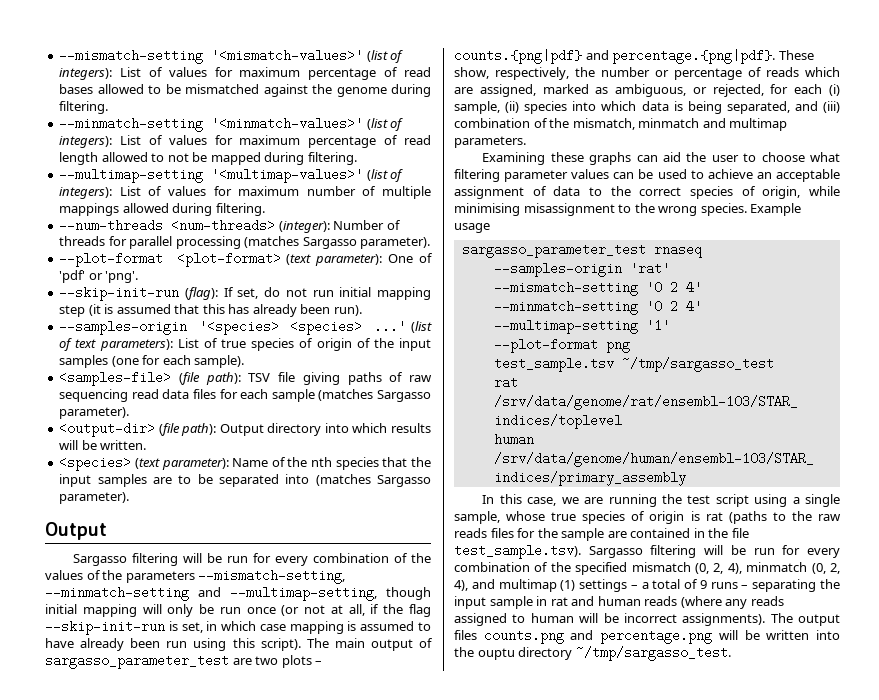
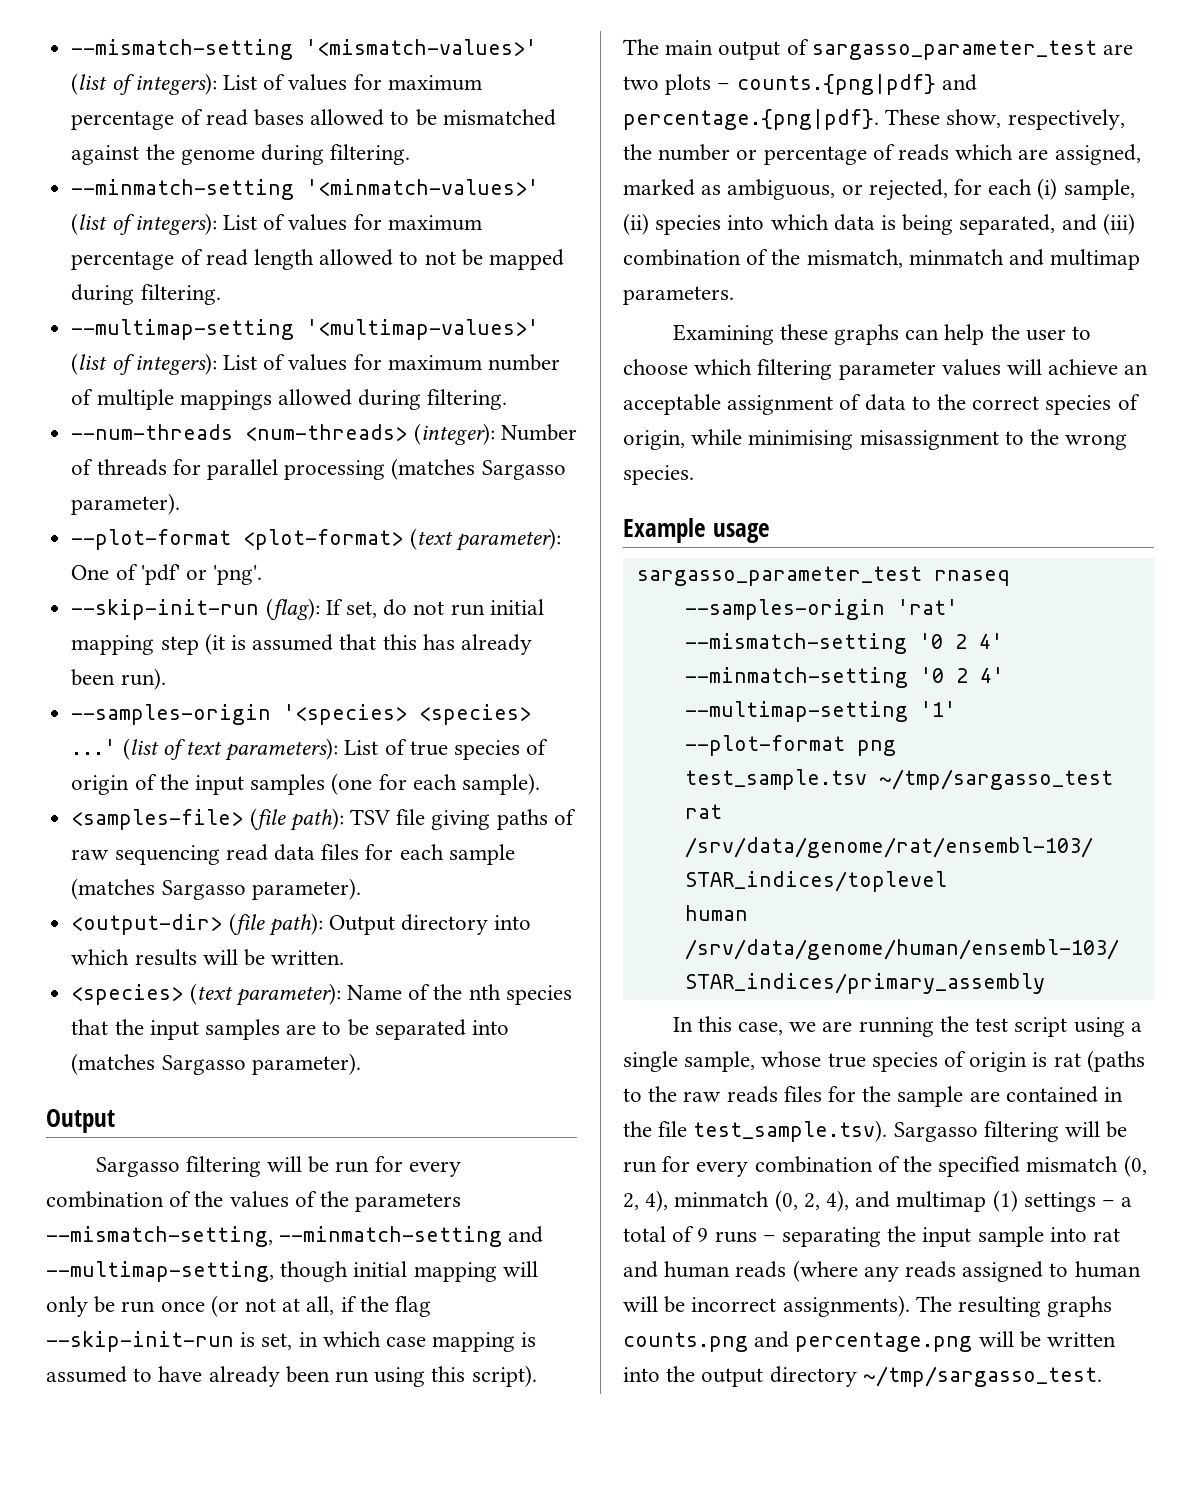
[663,152,682,162] aid -> [944,324,985,345] help
[810,152,841,162] what -> [694,359,753,375] which
[613,169,704,179] can be used to -> [1007,359,1043,375] will
(747, 209) none -> (694, 475) //
[536,596,548,606] in -> [1049,1227,1087,1242] into
[798,614,840,626] [454,630,477,640] output files -> [958,1296,1113,1317] resulting graphs
[477,648,515,660] ouptu -> [701,1368,764,1387] output

